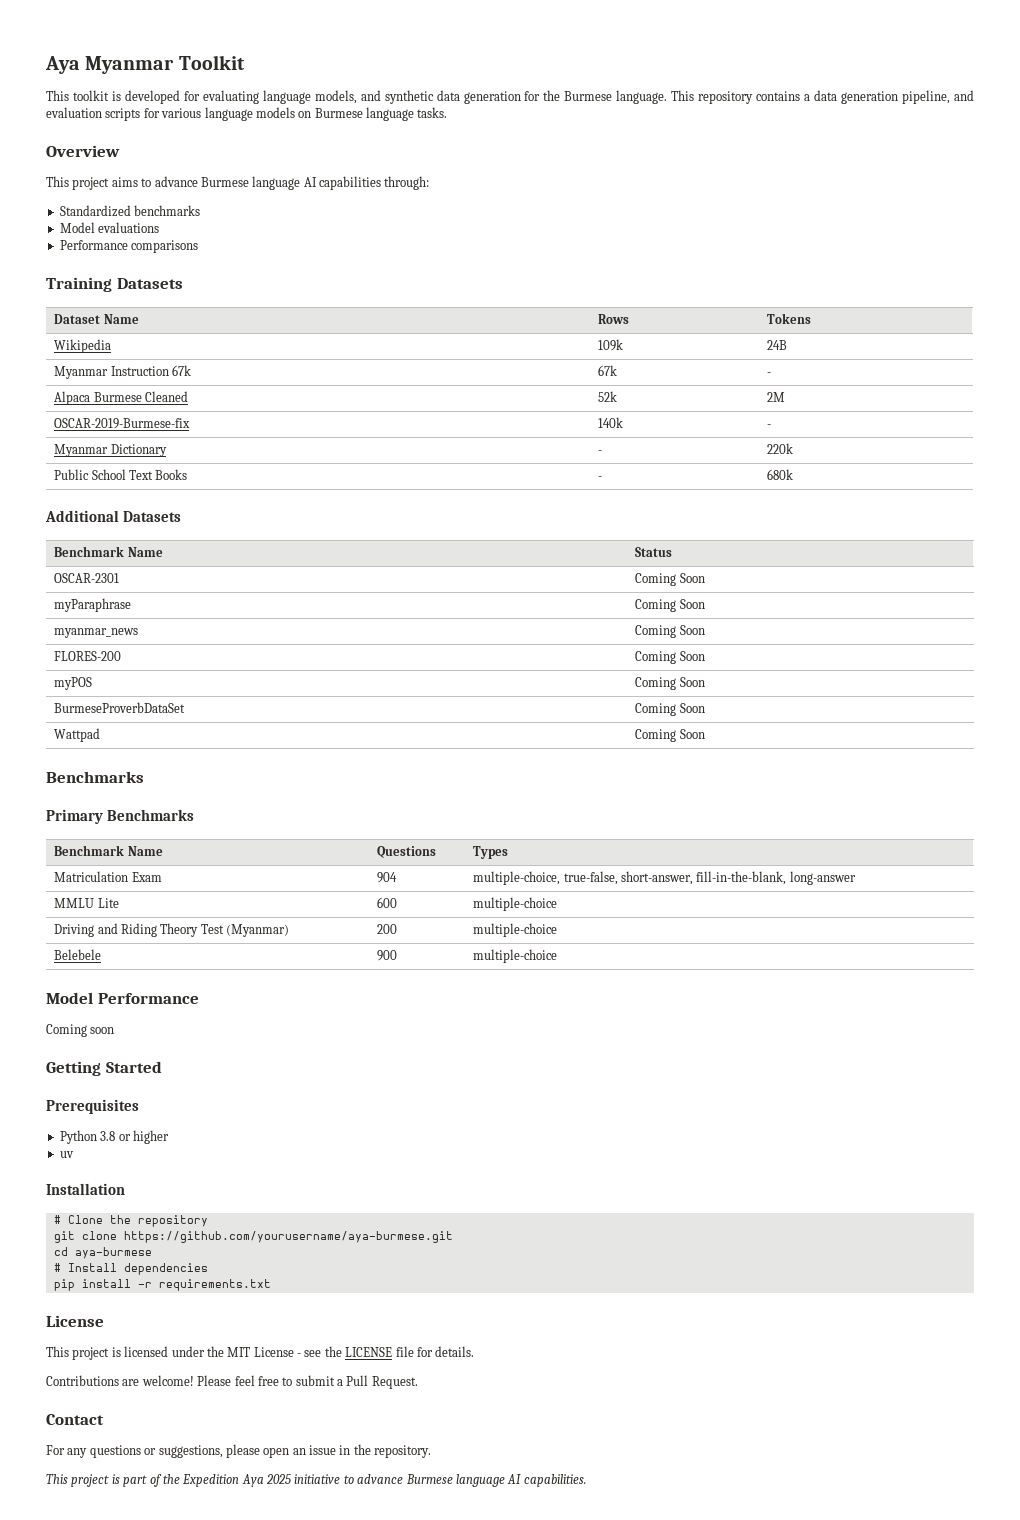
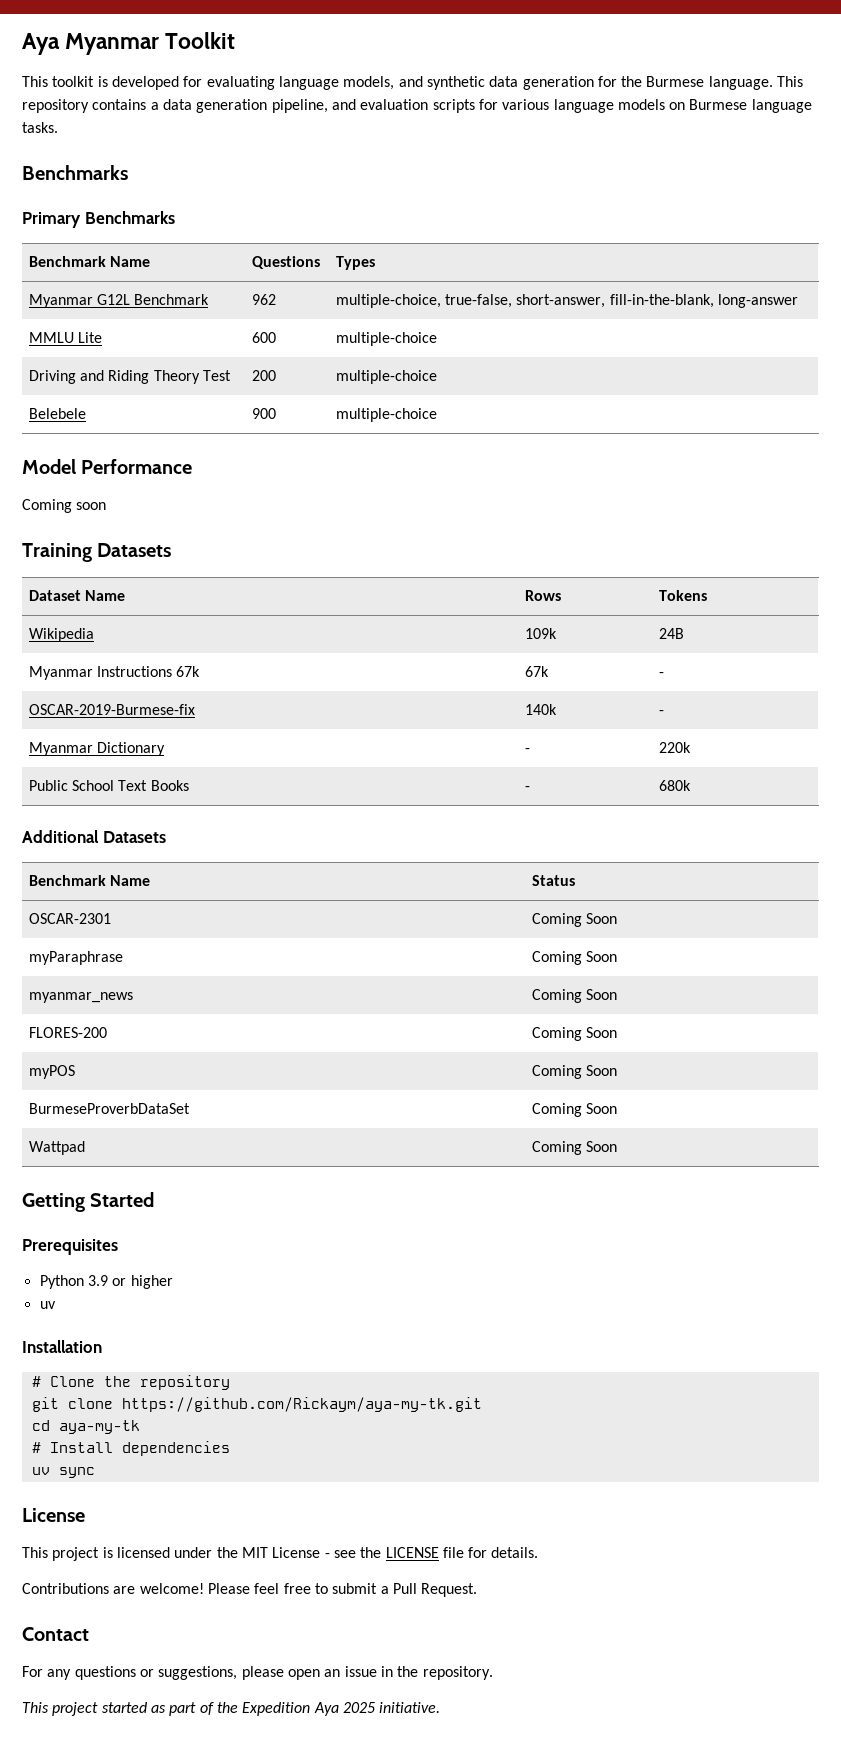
[46,145,120,157] [46,176,430,190] [59,205,201,217] [59,222,160,233] [59,240,199,253] Overview // This project aims to advance Burmese language AI capabilities through: // Standardized benchmarks // Model evaluations // Performance comparisons -> [22,165,128,180] [22,211,175,228] [28,256,151,267] [251,256,320,269] [335,256,375,270] [28,294,210,308] [251,294,276,305] [335,294,799,308] [28,332,103,343] [251,332,276,343] [335,332,437,346] [28,370,232,384] [251,370,276,381] [335,370,437,384] [28,408,86,419] [251,408,276,419] [335,408,437,422] [22,459,193,474] [22,499,107,513] Benchmarks // Primary Benchmarks // Benchmark Name | Questions | Types // Myanmar G12L Benchmark | 962 | multiple-choice, true-false, short-answer, fill-in-the-blank, long-answer // MMLU Lite | 600 | multiple-choice // Driving and Riding Theory Test | 200 | multiple-choice // Belebele | 900 | multiple-choice // Model Performance // Coming soon
[110,366,169,376] Instruction -> [97,666,173,677] Instructions
[54,391,188,405] [598,391,618,402] [767,392,786,402] // Alpaca Burmese Cleaned | 52k | 2M -> (664, 674) none
[46,771,144,783] [46,809,194,824] [54,845,163,856] [377,846,437,858] [473,846,509,859] [54,871,162,882] [377,872,398,883] [473,871,856,885] [54,898,119,908] [377,897,398,908] [473,897,558,911] [54,923,290,937] [377,924,398,934] [473,923,558,937] [54,949,102,960] [377,950,398,961] [473,949,558,963] [46,992,199,1004] [46,1024,115,1037] // Benchmarks // Primary Benchmarks // Benchmark Name | Questions | Types // Matriculation Exam | 904 | multiple-choice, true-false, short-answer, fill-in-the-blank, long-answer // MMLU Lite | 600 | multiple-choice // Driving and Riding Theory Test (Myanmar) | 200 | multiple-choice // Belebele | 900 | multiple-choice // Model Performance // Coming soon -> (618, 1146) none
[100,1131,116,1141] 3.8 -> [87,1275,108,1286] 3.9
[123,1231,453,1243] https://github.com/yourusername/aya-burmese.git -> [121,1397,482,1412] https://github.com/Rickaym/aya-my-tk.git
[74,1247,152,1259] aya-burmese -> [58,1420,140,1434] aya-my-tk
[53,1279,271,1291] pip install -r requirements.txt -> [31,1467,95,1478] uv sync
[111,1474,120,1484] is -> [101,1702,166,1713] started as
[294,1474,586,1487] initiative to advance Burmese language AI capabilities. -> [379,1702,441,1713] initiative.

